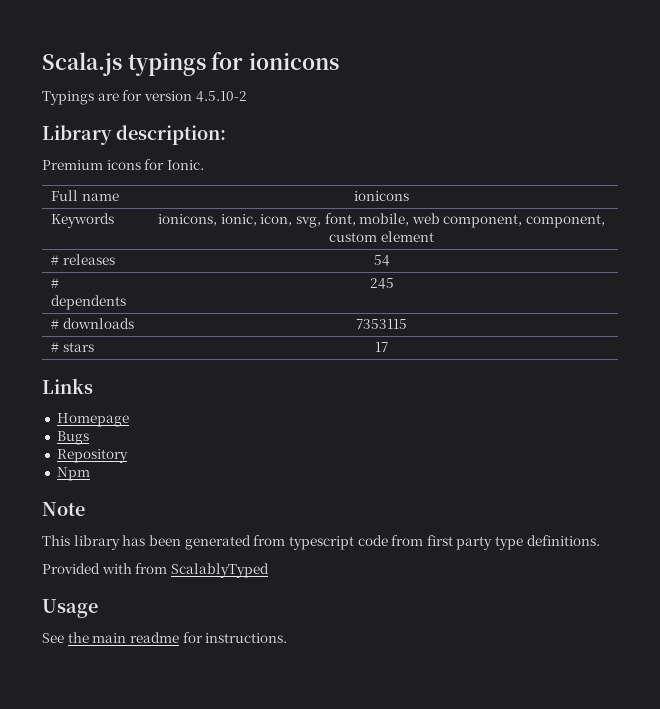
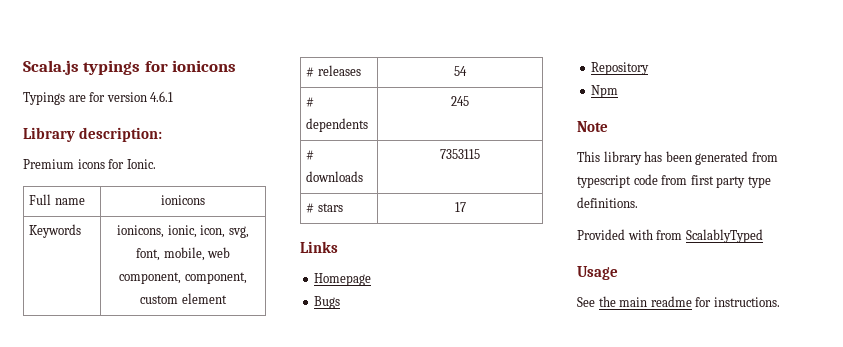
[195,91,247,102] 4.5.10-2 -> [150,91,174,102] 4.6.1

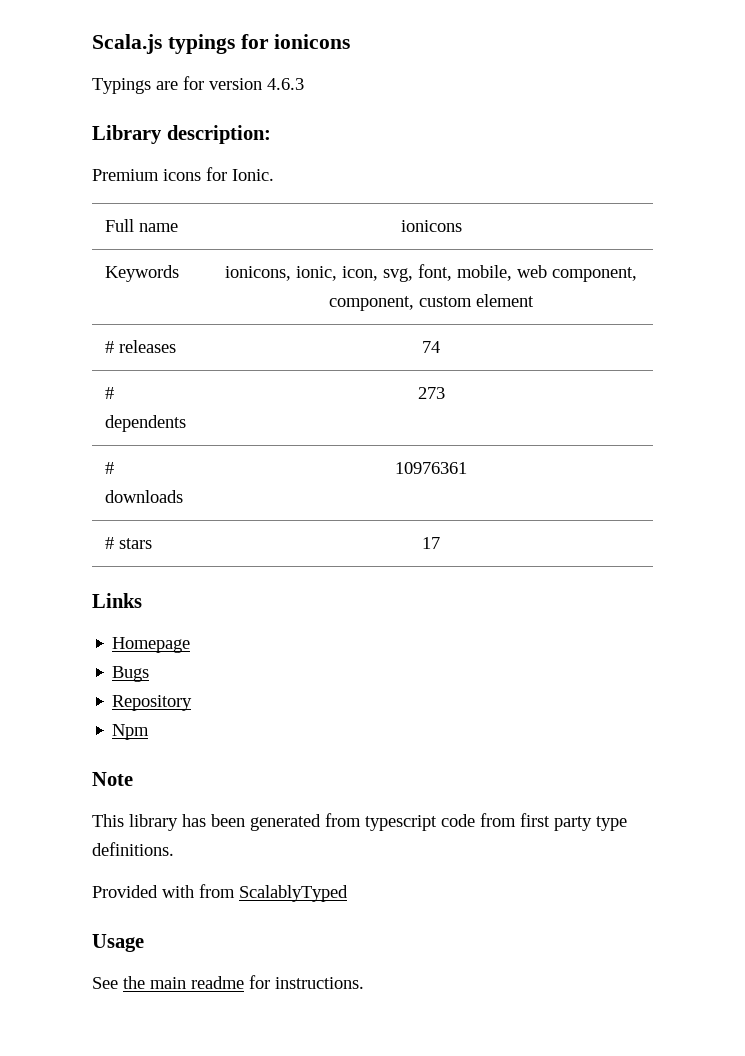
[150,91,174,102] 4.6.1 -> [267,78,304,90] 4.6.3
[454,66,467,76] 54 -> [421,341,440,353] 74
[451,96,469,106] 245 -> [417,387,445,399] 273
[440,149,480,159] 7353115 -> [394,462,467,474] 10976361

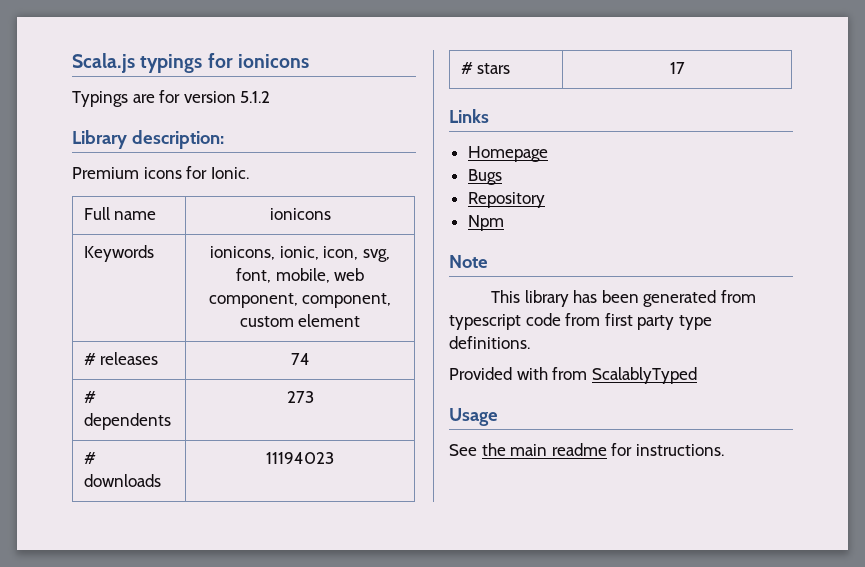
[267,78,304,90] 4.6.3 -> [240,91,271,103] 5.1.2
[394,462,467,474] 10976361 -> [266,452,334,464] 11194023

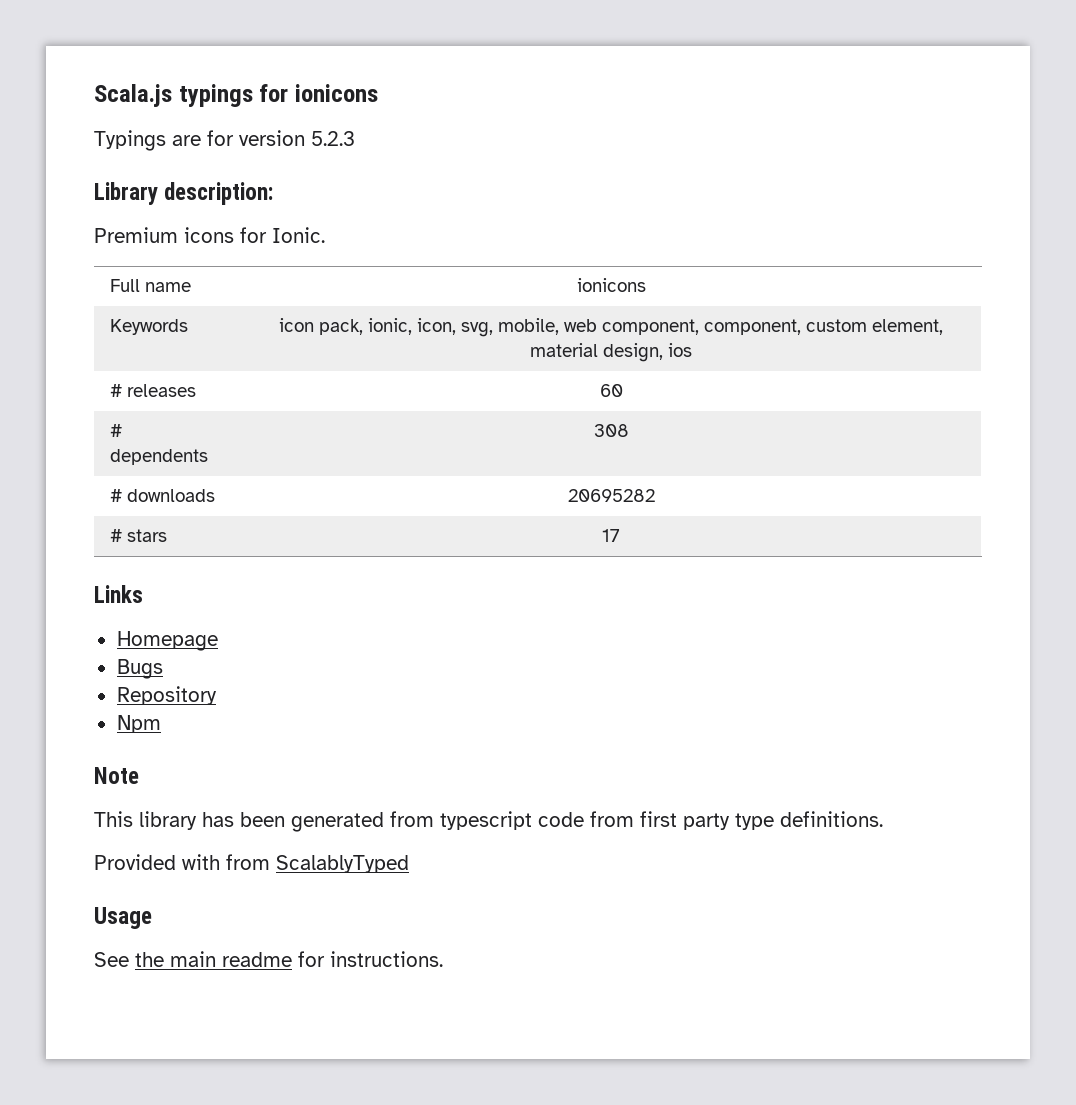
[240,91,271,103] 5.1.2 -> [311,131,355,146] 5.2.3
[210,246,276,260] ionicons, -> [279,318,363,335] icon pack,
[235,268,271,283] font, -> (493, 329) none
[298,314,361,327] element -> [872,319,943,335] [530,343,692,362] element, material design, ios
[290,353,310,365] 74 -> [599,384,623,397] 60
[286,391,314,403] 273 -> [593,424,629,437] 308
[266,452,334,464] 11194023 -> [567,489,655,502] 20695282

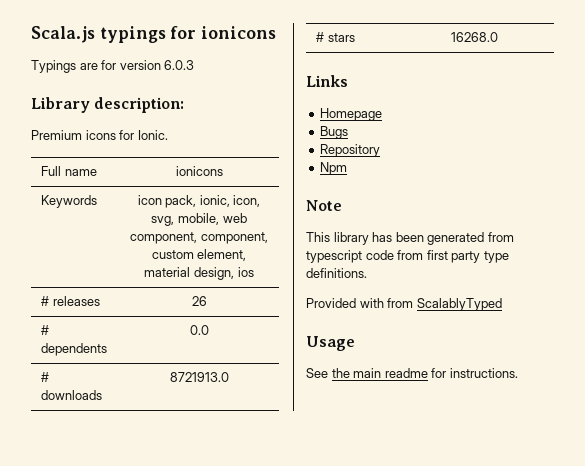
[311,131,355,146] 5.2.3 -> [164,60,195,70] 6.0.3
[599,384,623,397] 60 -> [191,296,207,306] 26
[593,424,629,437] 308 -> [189,325,209,335] 0.0
[567,489,655,502] 20695282 -> [169,372,229,382] 8721913.0
[602,529,620,542] 17 -> [450,32,498,42] 16268.0

